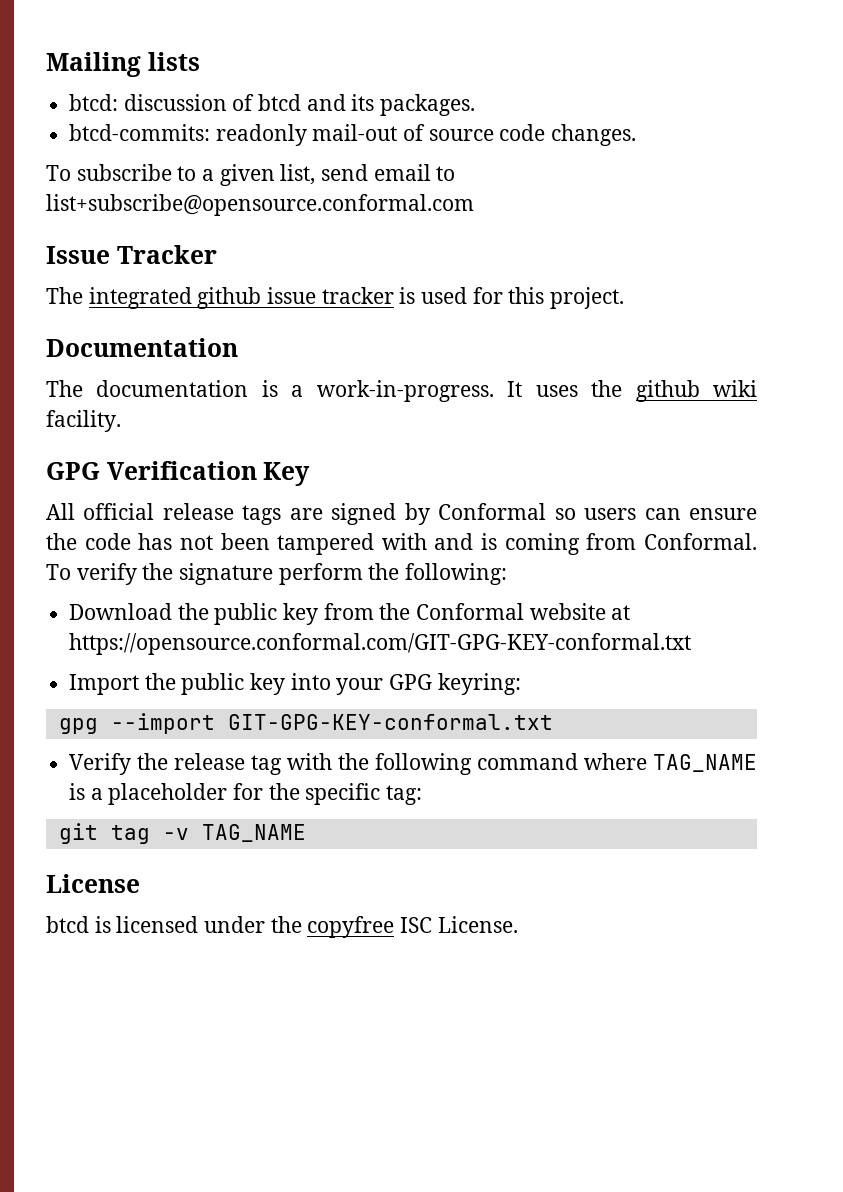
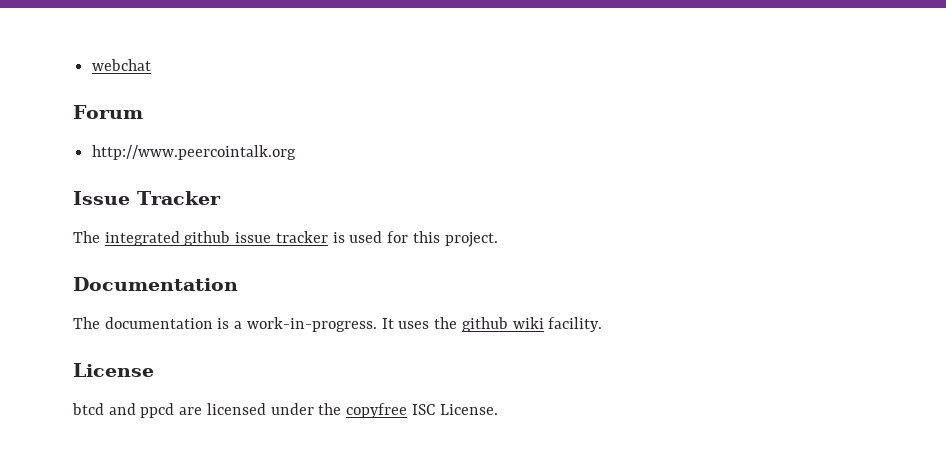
[46,52,200,77] [69,94,476,116] [69,124,637,146] [46,164,456,186] [46,194,474,216] Mailing lists // btcd: discussion of btcd and its packages. // btcd-commits: readonly mail-out of source code changes. // To subscribe to a given list, send email to list+subscribe@opensource.conformal.com -> [92,59,152,71] [73,105,143,119] [92,145,297,160] webchat // Forum // http://www.peercointalk.org
[46,461,311,486] [46,503,757,525] [46,533,757,555] [46,563,508,585] [69,603,631,625] [69,633,692,655] [69,673,521,695] [58,713,553,734] [69,753,757,775] [69,783,423,805] [58,823,306,844] // GPG Verification Key // All official release tags are signed by Conformal so users can ensure the code has not been tampered with and is coming from Conformal. To verify the signature perform the following: // Download the public key from the Conformal website at https://opensource.conformal.com/GIT-GPG-KEY-conformal.txt // Import the public key into your GPG keyring: // gpg --import GIT-GPG-KEY-conformal.txt // Verify the release tag with the following command where TAG_NAME is a placeholder for the specific tag: // git tag -v TAG_NAME -> (603, 324) none
[94,916,111,933] is -> [108,403,203,418] and ppcd are

